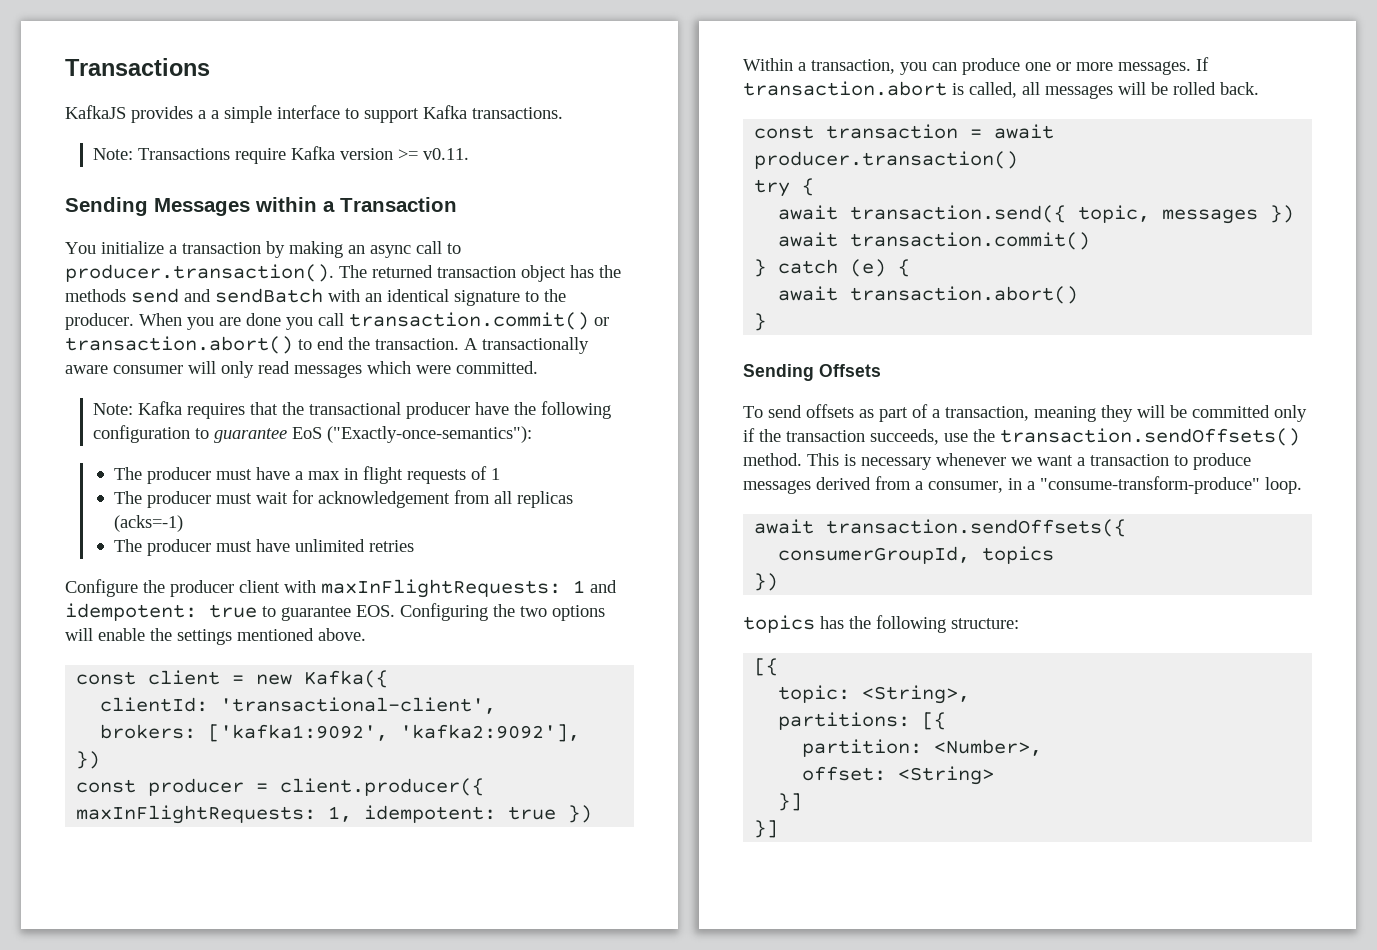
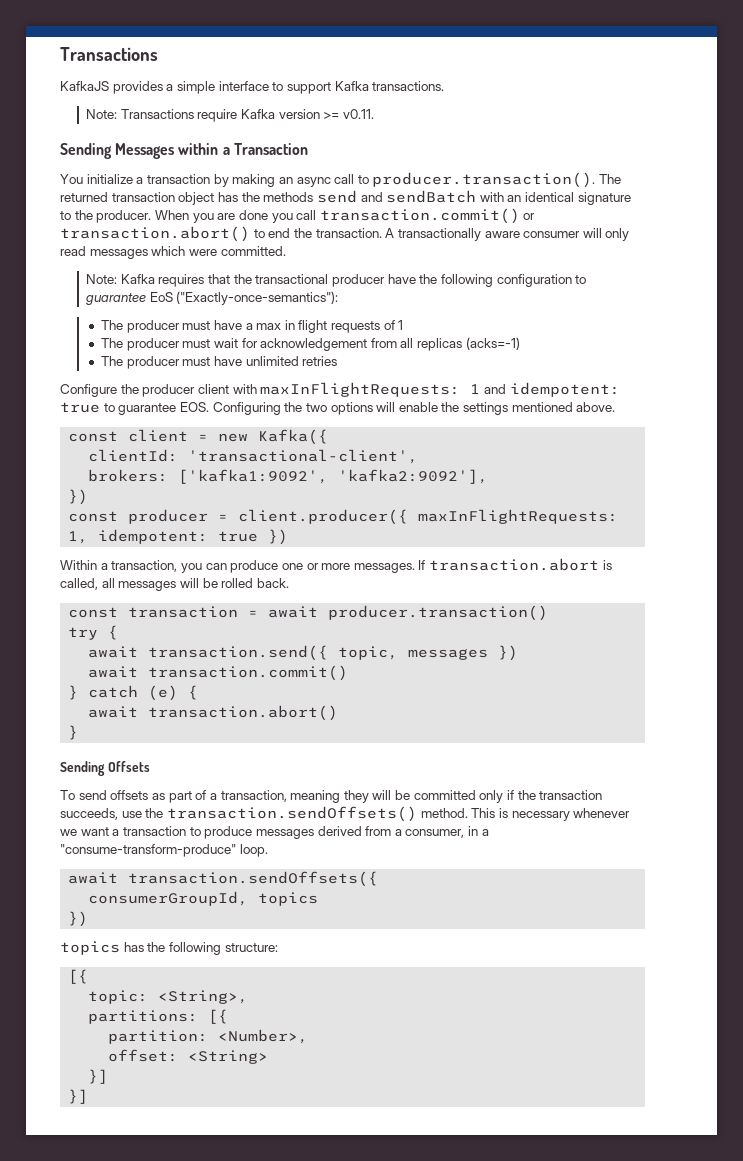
[211,110,219,119] a -> (174, 87) none

